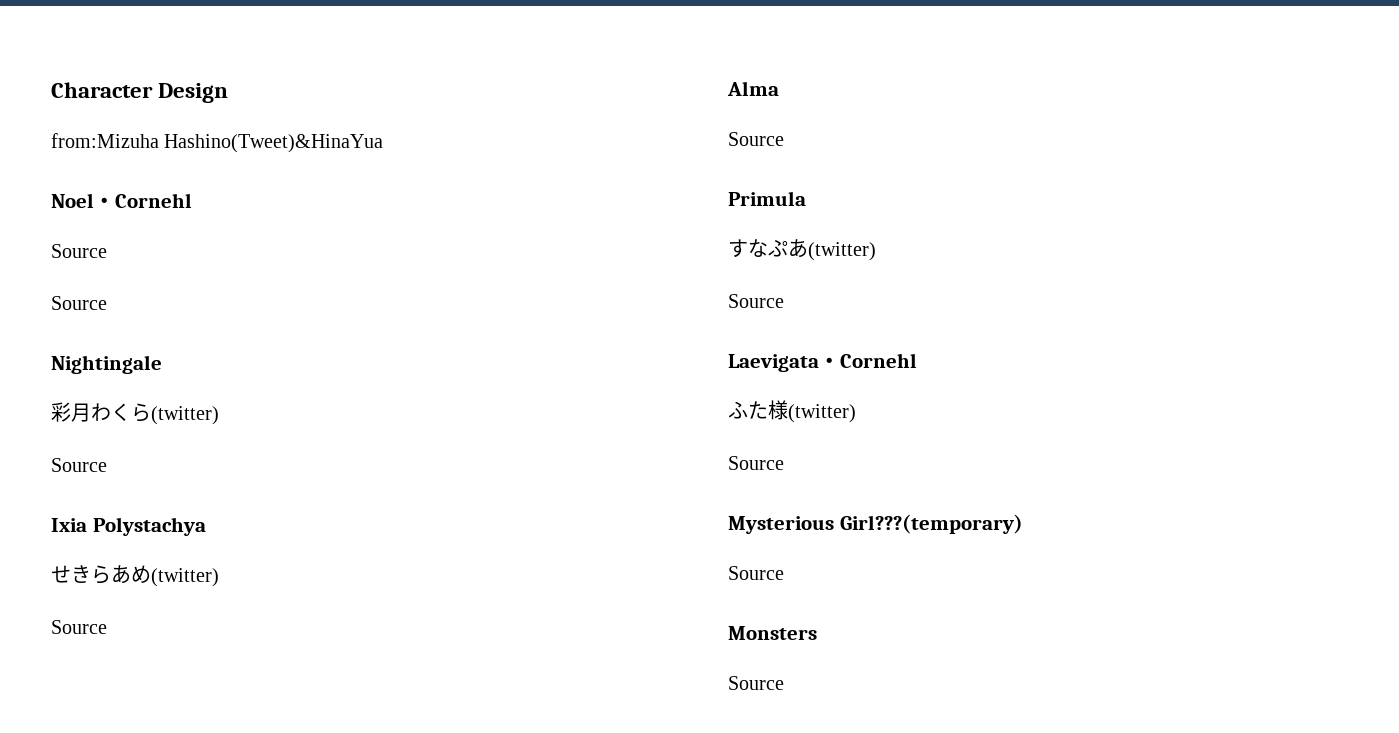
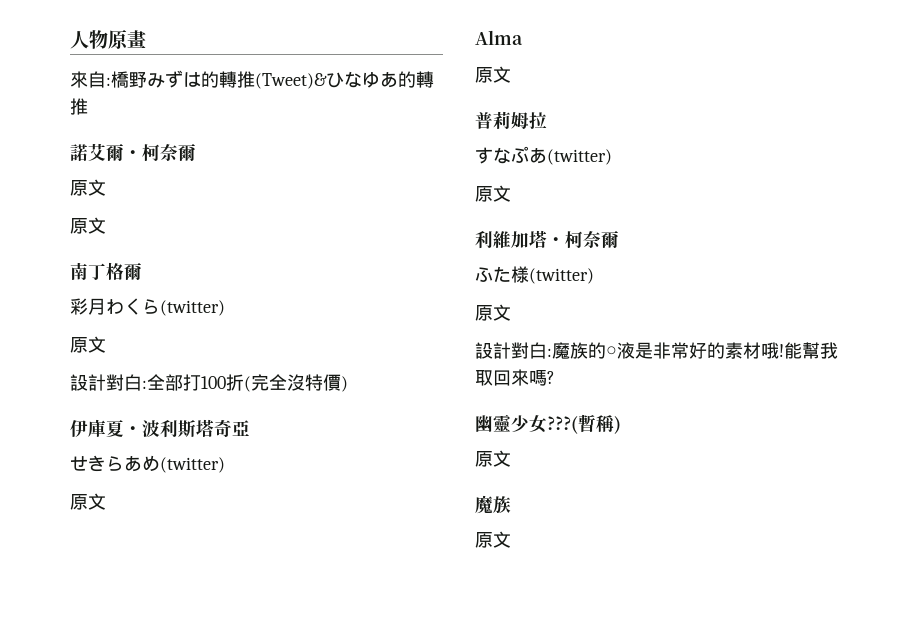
[51,82,229,103] [51,133,384,153] [51,193,192,208] [51,244,107,258] [51,296,107,310] [51,355,162,374] [51,402,219,425] [51,458,107,472] [51,517,206,536] Character Design // from:Mizuha Hashino(Tweet)&HinaYua // Noel・Cornehl // Source // Source // Nightingale // 彩月わくら(twitter) // Source // Ixia Polystachya -> [70,30,146,49] [70,70,434,89] [70,98,88,115] [70,143,196,161] [70,179,106,196] [70,217,106,234] [70,262,142,280] [70,298,225,316] [70,336,106,353] [70,374,348,392] [70,419,250,438] 人物原畫 // 來自:橋野みずは的轉推(Tweet)&ひなゆあ的轉推 // 諾艾爾・柯奈爾 // 原文 // 原文 // 南丁格爾 // 彩月わくら(twitter) // 原文 // 設計對白:全部打100折(完全沒特價) // 伊庫夏・波利斯塔奇亞
[51,620,107,634] Source -> [70,493,106,510] 原文
[728,132,784,146] [728,191,806,206] Source // Primula -> [475,66,511,83] [475,111,547,130] 原文 // 普莉姆拉
[728,294,784,308] [728,353,917,372] [728,400,856,423] [728,456,784,470] [728,514,1023,534] [728,566,784,580] [728,626,817,640] [728,676,784,690] Source // Laevigata・Cornehl // ふた様(twitter) // Source // Mysterious Girl???(temporary) // Source // Monsters // Source -> [475,185,511,202] [475,230,619,249] [475,266,594,284] [475,304,511,321] [475,342,838,359] [475,369,555,386] [475,414,621,434] [475,450,511,467] [475,495,511,514] [475,531,511,548] 原文 // 利維加塔・柯奈爾 // ふた様(twitter) // 原文 // 設計對白:魔族的○液是非常好的素材哦!能幫我取回來嗎? // 幽靈少女???(暫稱) // 原文 // 魔族 // 原文

